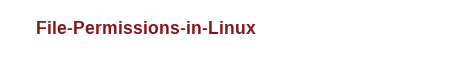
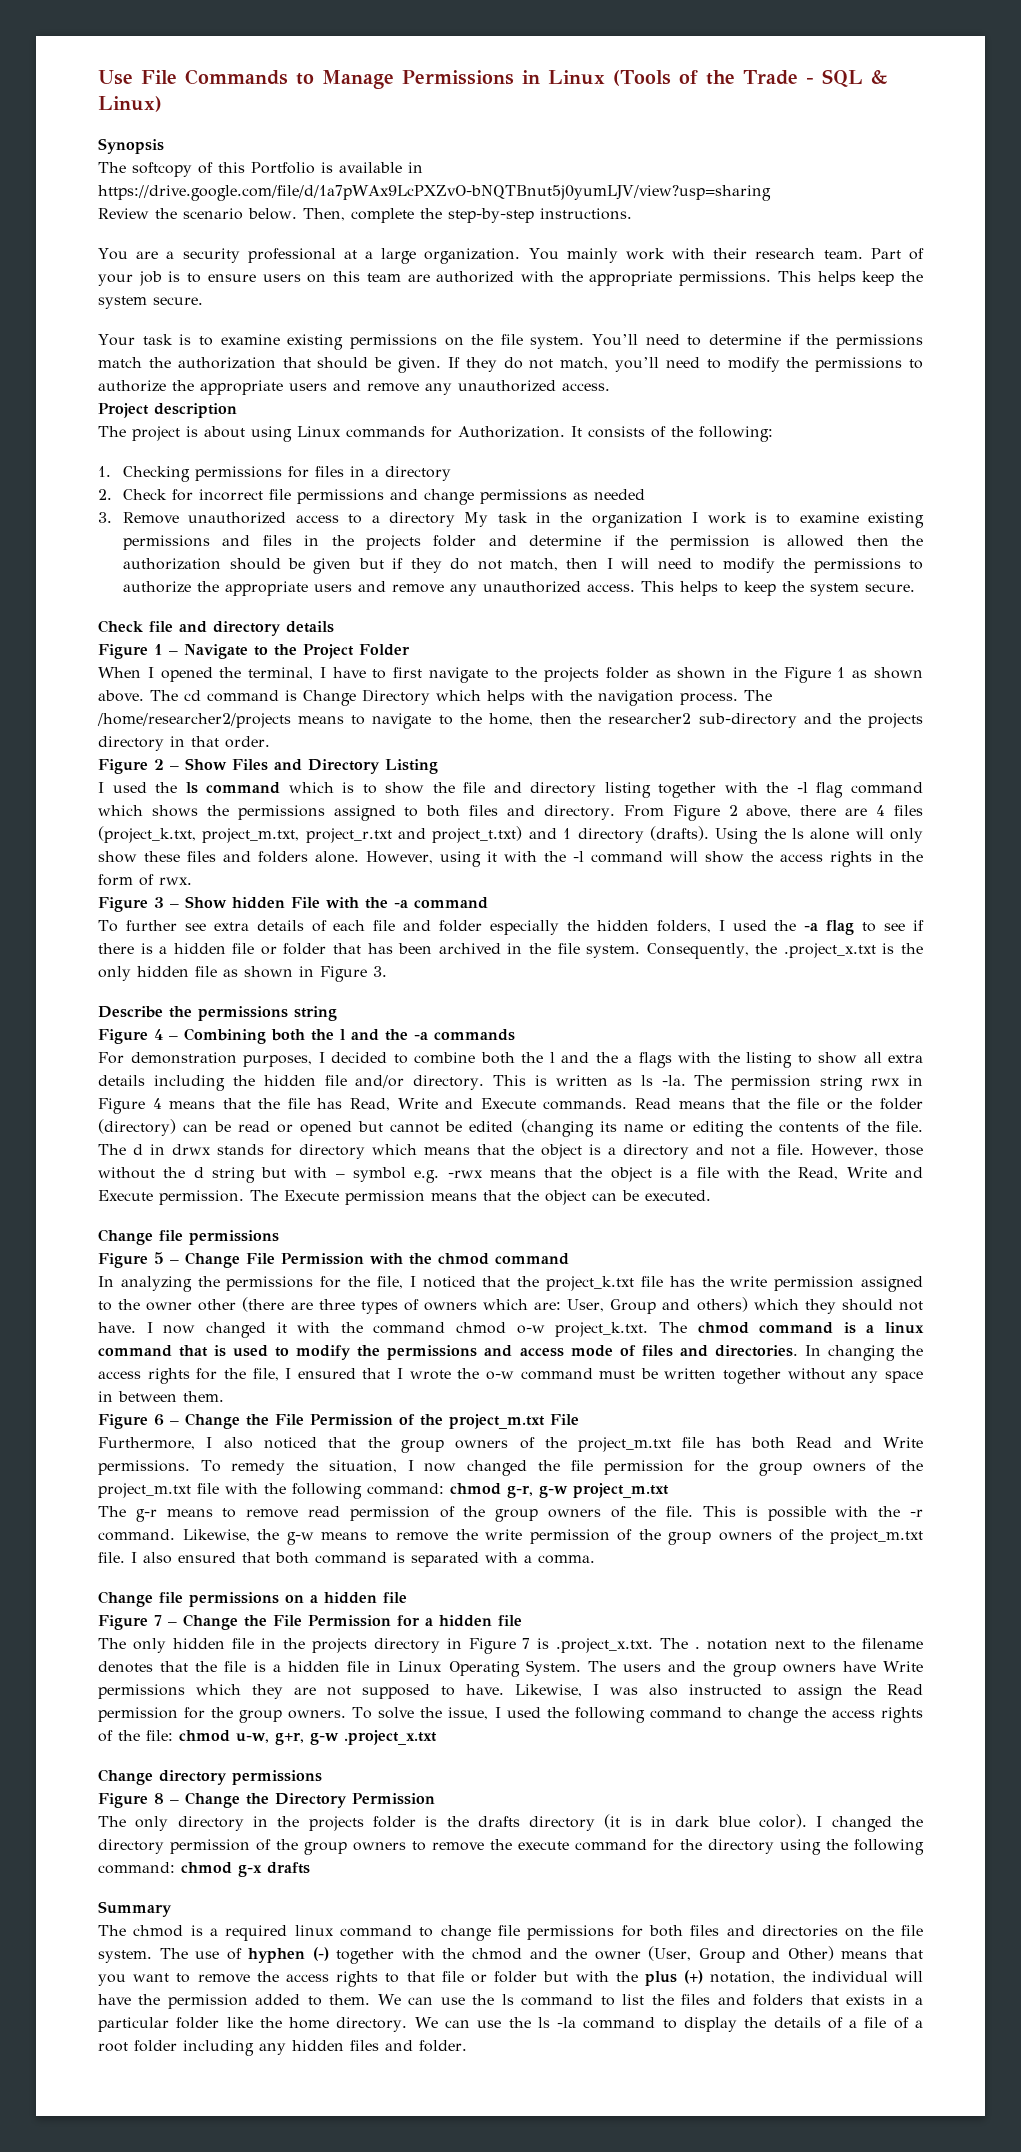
[36,21,256,34] File-Permissions-in-Linux -> [98,69,888,89] [98,96,162,112] [98,138,164,154] [98,162,423,177] [98,185,771,201] [98,208,632,223] [98,248,924,264] [98,271,923,286] [98,296,203,309] [98,334,924,350] [98,357,924,373] [98,380,610,395] [98,403,237,418] [98,426,773,442] [98,466,452,482] [98,489,646,505] [98,512,924,528] [123,535,923,550] [123,558,923,574] [123,581,916,596] [98,620,334,636] [98,644,410,659] [98,667,924,683] [98,689,772,706] [97,713,923,729] [98,736,270,751] [98,758,438,774] [98,782,923,798] [98,805,924,821] [98,826,924,844] [98,851,923,867] [98,874,192,886] [98,896,488,912] [98,920,925,935] [98,943,923,959] [98,966,387,982] [98,1006,337,1021] [98,1028,515,1044] [98,1052,923,1068] [98,1075,924,1091] [98,1098,923,1114] [98,1119,924,1137] [98,1144,923,1159] [98,1167,924,1183] [98,1190,711,1205] [98,1229,279,1245] [98,1252,569,1268] [98,1276,924,1292] [98,1297,923,1314] [98,1322,924,1338] [98,1345,923,1361] [98,1368,924,1384] [98,1391,224,1402] [98,1413,579,1429] [98,1437,924,1453] [98,1460,923,1476] [98,1483,669,1499] [98,1506,923,1522] [98,1529,923,1545] [98,1552,595,1567] [98,1591,407,1607] [98,1614,522,1630] [98,1638,923,1654] [98,1660,924,1677] [98,1684,923,1700] [98,1707,923,1723] [98,1730,437,1745] [98,1769,322,1785] [98,1792,435,1808] [98,1814,923,1832] [98,1839,924,1855] [98,1862,310,1877] [98,1901,172,1917] [98,1925,924,1941] [98,1946,923,1964] [98,1970,924,1987] [98,1994,923,2009] [98,2017,924,2032] [98,2040,467,2056] Use File Commands to Manage Permissions in Linux (Tools of the Trade - SQL & Linux) // Synopsis // The softcopy of this Portfolio is available in https://drive.google.com/file/d/1a7pWAx9LcPXZvO-bNQTBnut5j0yumLJV/view?usp=sharing // Review the scenario below. Then, complete the step-by-step instructions. // You are a security professional at a large organization. You mainly work with their research team. Part of your job is to ensure users on this team are authorized with the appropriate permissions. This helps keep the system secure. // Your task is to examine existing permissions on the file system. You’ll need to determine if the permissions match the authorization that should be given. If they do not match, you’ll need to modify the permissions to authorize the appropriate users and remove any unauthorized access. // Project description // The project is about using Linux commands for Authorization. It consists of the following: // 1. Checking permissions for files in a directory // 2. Check for incorrect file permissions and change permissions as needed // 3. Remove unauthorized access to a directory My task in the organization I work is to examine existing permissions and files in the projects folder and determine if the permission is allowed then the authorization should be given but if they do not match, then I will need to modify the permissions to authorize the appropriate users and remove any unauthorized access. This helps to keep the system secure. // Check file and directory details // Figure 1 – Navigate to the Project Folder // When I opened the terminal, I have to first navigate to the projects folder as shown in the Figure 1 as shown above. The cd command is Change Directory which helps with the navigation process. The /home/researcher2/projects means to navigate to the home, then the researcher2 sub-directory and the projects directory in that order. // Figure 2 – Show Files and Directory Listing // I used the ls command which is to show the file and directory listing together with the -l flag command which shows the permissions assigned to both files and directory. From Figure 2 above, there are 4 files (project_k.txt, project_m.txt, project_r.txt and project_t.txt) and 1 directory (drafts). Using the ls alone will only show these files and folders alone. However, using it with the -l command will show the access rights in the form of rwx. // Figure 3 – Show hidden File with the -a command // To further see extra details of each file and folder especially the hidden folders, I used the -a flag to see if there is a hidden file or folder that has been archived in the file system. Consequently, the .project_x.txt is the only hidden file as shown in Figure 3. // Describe the permissions string // Figure 4 – Combining both the l and the -a commands // For demonstration purposes, I decided to combine both the l and the a flags with the listing to show all extra details including the hidden file and/or directory. This is written as ls -la. The permission string rwx in Figure 4 means that the file has Read, Write and Execute commands. Read means that the file or the folder (directory) can be read or opened but cannot be edited (changing its name or editing the contents of the file. The d in drwx stands for directory which means that the object is a directory and not a file. However, those without the d string but with – symbol e.g. -rwx means that the object is a file with the Read, Write and Execute permission. The Execute permission means that the object can be executed. // Change file permissions // Figure 5 – Change File Permission with the chmod command // In analyzing the permissions for the file, I noticed that the project_k.txt file has the write permission assigned to the owner other (there are three types of owners which are: User, Group and others) which they should not have. I now changed it with the command chmod o-w project_k.txt. The chmod command is a linux command that is used to modify the permissions and access mode of files and directories. In changing the access rights for the file, I ensured that I wrote the o-w command must be written together without any space in between them. // Figure 6 – Change the File Permission of the project_m.txt File // Furthermore, I also noticed that the group owners of the project_m.txt file has both Read and Write permissions. To remedy the situation, I now changed the file permission for the group owners of the project_m.txt file with the following command: chmod g-r, g-w project_m.txt // The g-r means to remove read permission of the group owners of the file. This is possible with the -r command. Likewise, the g-w means to remove the write permission of the group owners of the project_m.txt file. I also ensured that both command is separated with a comma. // Change file permissions on a hidden file // Figure 7 – Change the File Permission for a hidden file // The only hidden file in the projects directory in Figure 7 is .project_x.txt. The . notation next to the filename denotes that the file is a hidden file in Linux Operating System. The users and the group owners have Write permissions which they are not supposed to have. Likewise, I was also instructed to assign the Read permission for the group owners. To solve the issue, I used the following command to change the access rights of the file: chmod u-w, g+r, g-w .project_x.txt // Change directory permissions // Figure 8 – Change the Directory Permission // The only directory in the projects folder is the drafts directory (it is in dark blue color). I changed the directory permission of the group owners to remove the execute command for the directory using the following command: chmod g-x drafts // Summary // The chmod is a required linux command to change file permissions for both files and directories on the file system. The use of hyphen (-) together with the chmod and the owner (User, Group and Other) means that you want to remove the access rights to that file or folder but with the plus (+) notation, the individual will have the permission added to them. We can use the ls command to list the files and folders that exists in a particular folder like the home directory. We can use the ls -la command to display the details of a file of a root folder including any hidden files and folder.

